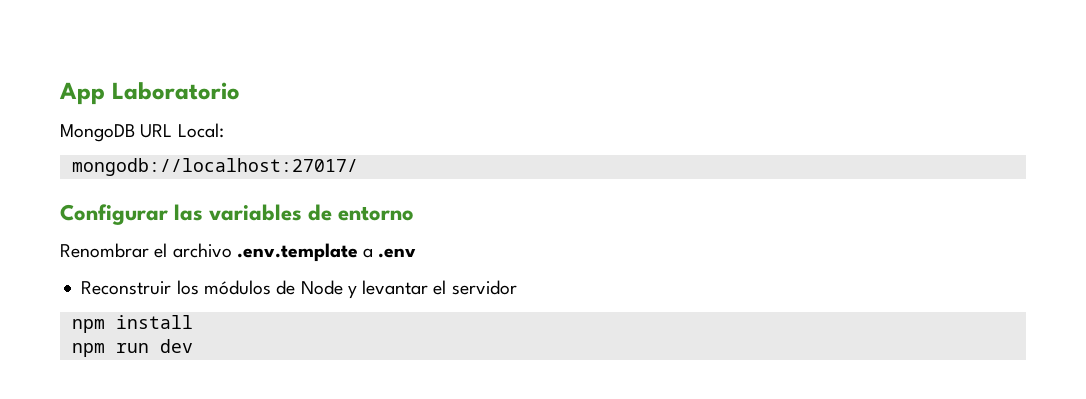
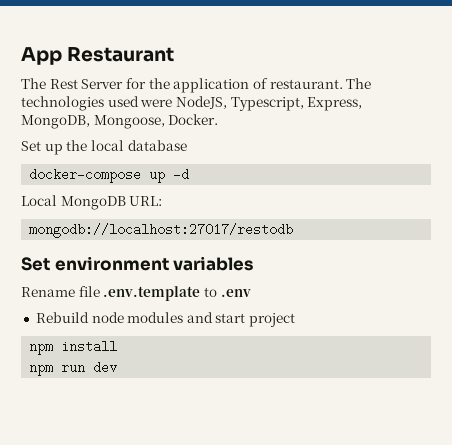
[111,82,240,100] [60,123,224,142] [71,158,358,176] [60,204,415,225] [60,243,417,262] [81,280,517,299] Laboratorio // MongoDB URL Local: // mongodb://localhost:27017/ // Configurar las variables de entorno // Renombrar el archivo .env.template a .env // Reconstruir los módulos de Node y levantar el servidor -> [67,47,175,62] [21,78,372,93] [21,96,363,111] [21,114,219,129] [21,140,187,155] [29,168,190,183] [21,195,163,210] [29,223,294,238] [21,256,254,271] [21,286,251,301] [35,312,296,327] Restaurant // The Rest Server for the application of restaurant. The technologies used were NodeJS, Typescript, Express, MongoDB, Mongoose, Docker. // Set up the local database // docker-compose up -d // Local MongoDB URL: // mongodb://localhost:27017/restodb // Set environment variables // Rename file .env.template to .env // Rebuild node modules and start project

